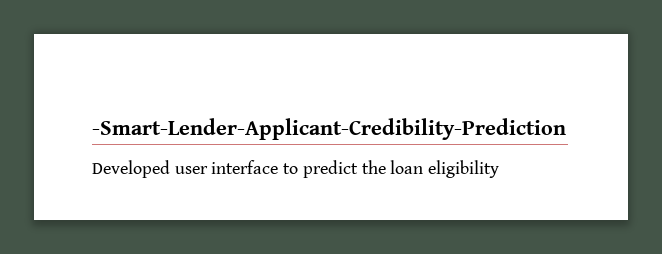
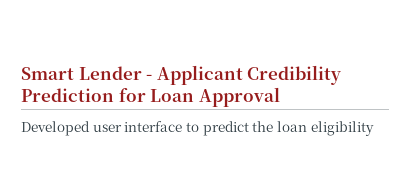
[92,118,566,140] -Smart-Lender-Applicant-Credibility-Prediction -> [21,65,342,85] [21,87,280,107] Smart Lender - Applicant Credibility Prediction for Loan Approval

